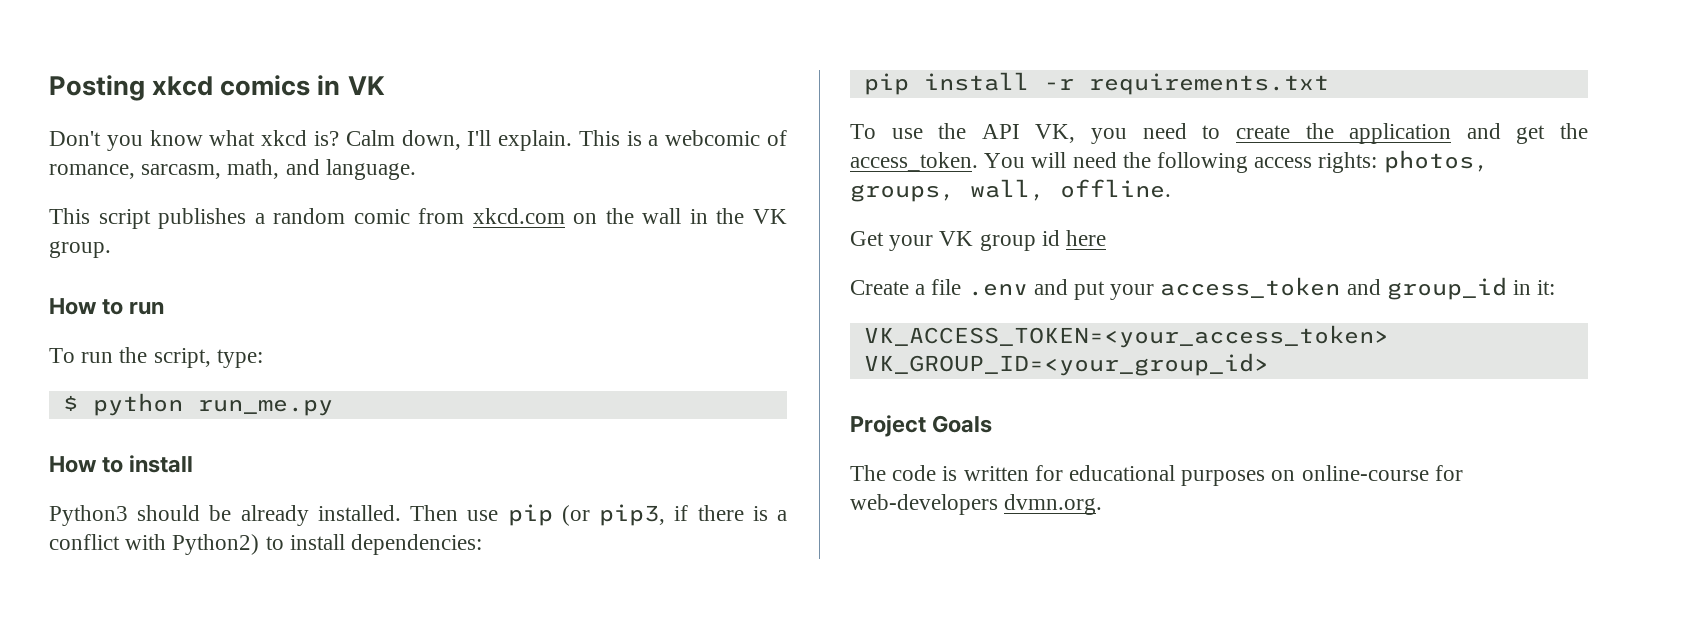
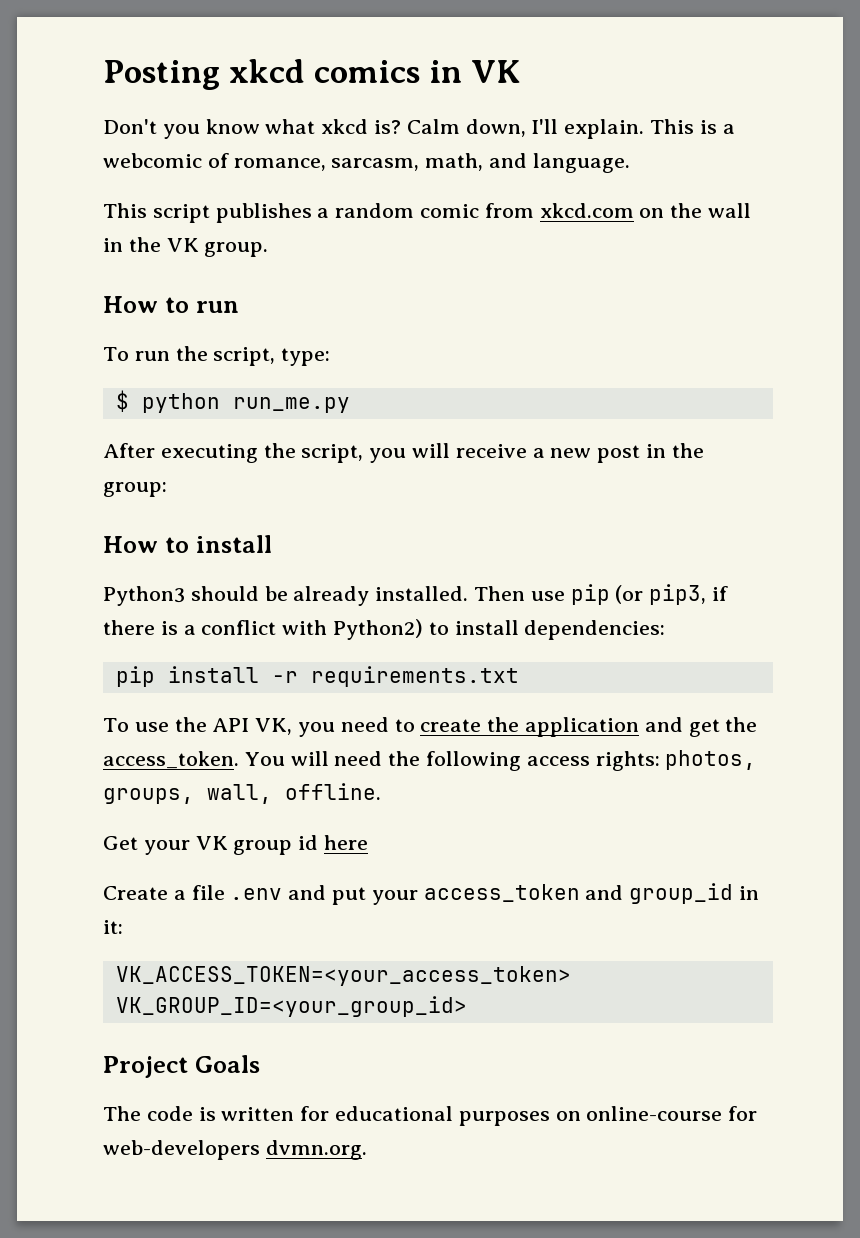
(333, 407) none -> [103,443,704,463] [103,482,167,497] // After executing the script, you will receive a new post in the group:

